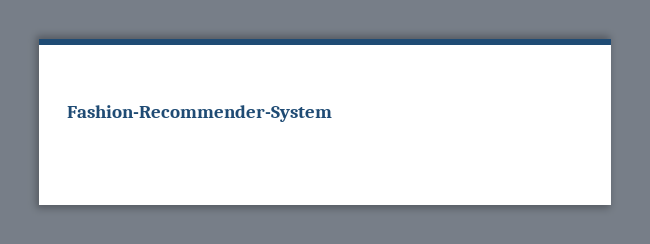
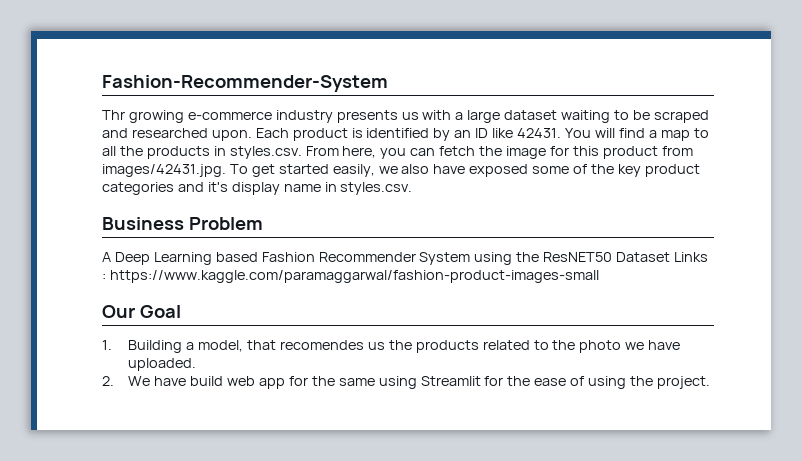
(332, 113) none -> [102,110,709,123] [102,128,709,141] [102,146,693,159] [102,164,700,177] [102,182,413,195] [102,217,263,230] [102,252,709,265] [102,270,599,283] [102,305,181,318] [102,340,681,353] [128,358,197,371] [102,376,710,389] // Thr growing e-commerce industry presents us with a large dataset waiting to be scraped and researched upon. Each product is identified by an ID like 42431. You will find a map to all the products in styles.csv. From here, you can fetch the image for this product from images/42431.jpg. To get started easily, we also have exposed some of the key product categories and it's display name in styles.csv. // Business Problem // A Deep Learning based Fashion Recommender System using the ResNET50 Dataset Links : https://www.kaggle.com/paramaggarwal/fashion-product-images-small // Our Goal // 1. Building a model, that recomendes us the products related to the photo we have uploaded. // 2. We have build web app for the same using Streamlit for the ease of using the project.

